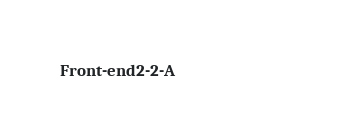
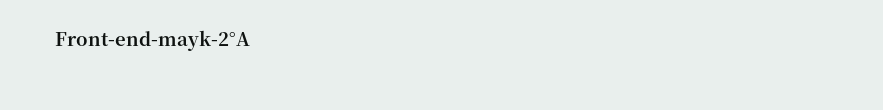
[60,64,176,76] Front-end2-2-A -> [55,30,250,51] Front-end-mayk-2°A

